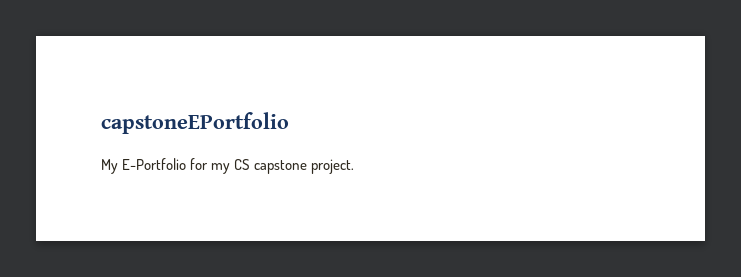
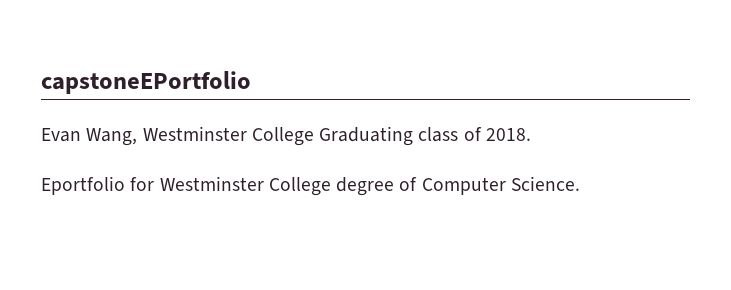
[101,158,355,174] My E-Portfolio for my CS capstone project. -> [41,126,531,146] [41,176,580,196] Evan Wang, Westminster College Graduating class of 2018. // Eportfolio for Westminster College degree of Computer Science.

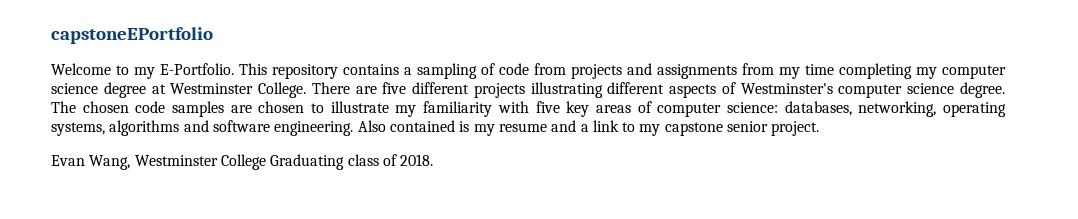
(251, 82) none -> [51,63,1006,79] [51,82,1005,98] [51,101,1007,117] [51,120,820,136] // Welcome to my E-Portfolio. This repository contains a sampling of code from projects and assignments from my time completing my computer science degree at Westminster College. There are five different projects illustrating different aspects of Westminster's computer science degree. The chosen code samples are chosen to illustrate my familiarity with five key areas of computer science: databases, networking, operating systems, algorithms and software engineering. Also contained is my resume and a link to my capstone senior project.
[41,176,580,196] // Eportfolio for Westminster College degree of Computer Science. -> (434, 160) none

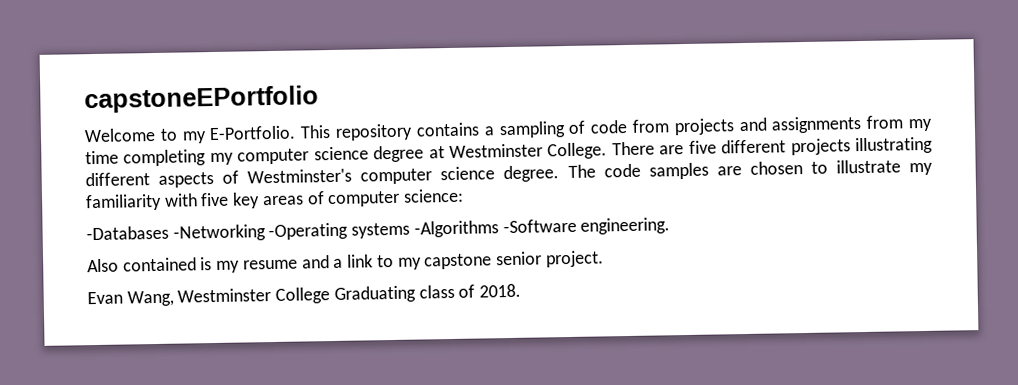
[82,101,129,113] chosen -> (596, 171) none
[784,101,1007,117] [51,120,270,136] databases, networking, operating systems, algorithms and software -> [86,218,577,242] // -Databases -Networking -Operating systems -Algorithms -Software
(354, 128) none -> (671, 226) //

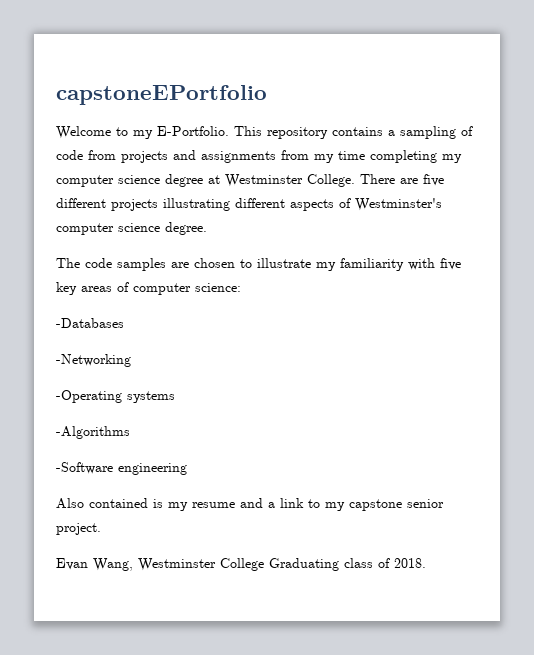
(560, 174) none -> (207, 228) //
(169, 233) none -> (124, 323) //
(266, 233) none -> (131, 360) //
(411, 230) none -> (175, 397) //
[502,217,671,235] -Software engineering. -> [56,462,187,475] // -Software engineering

